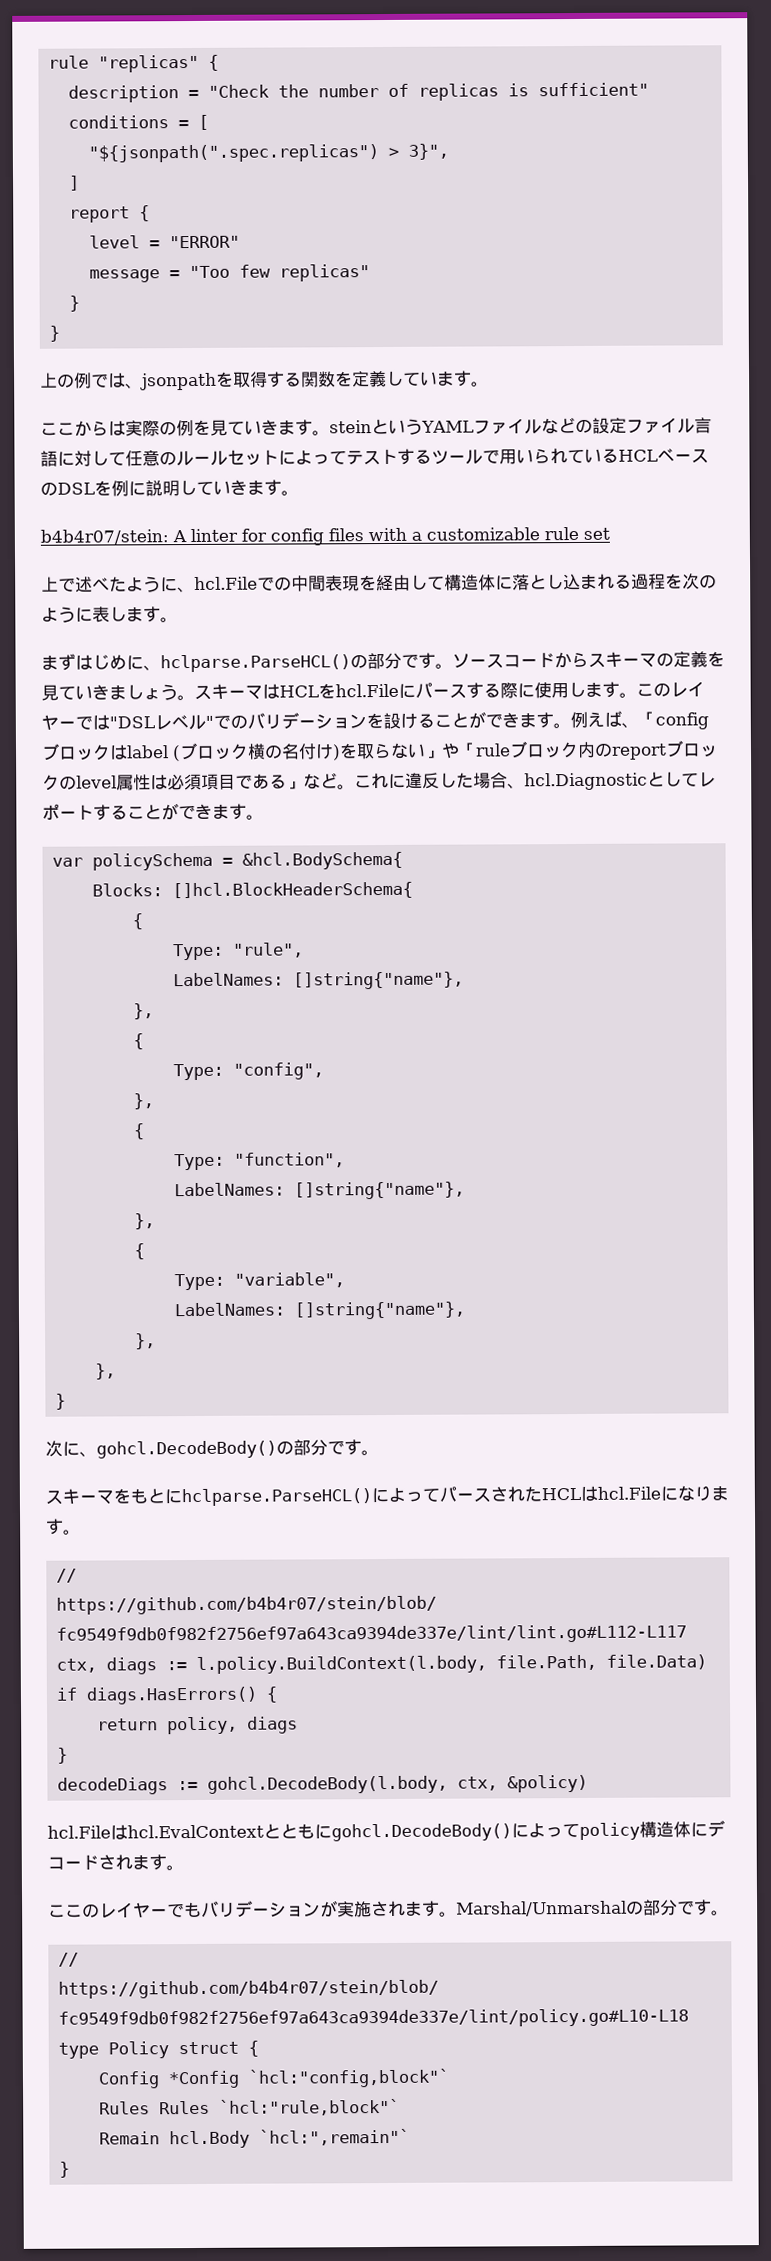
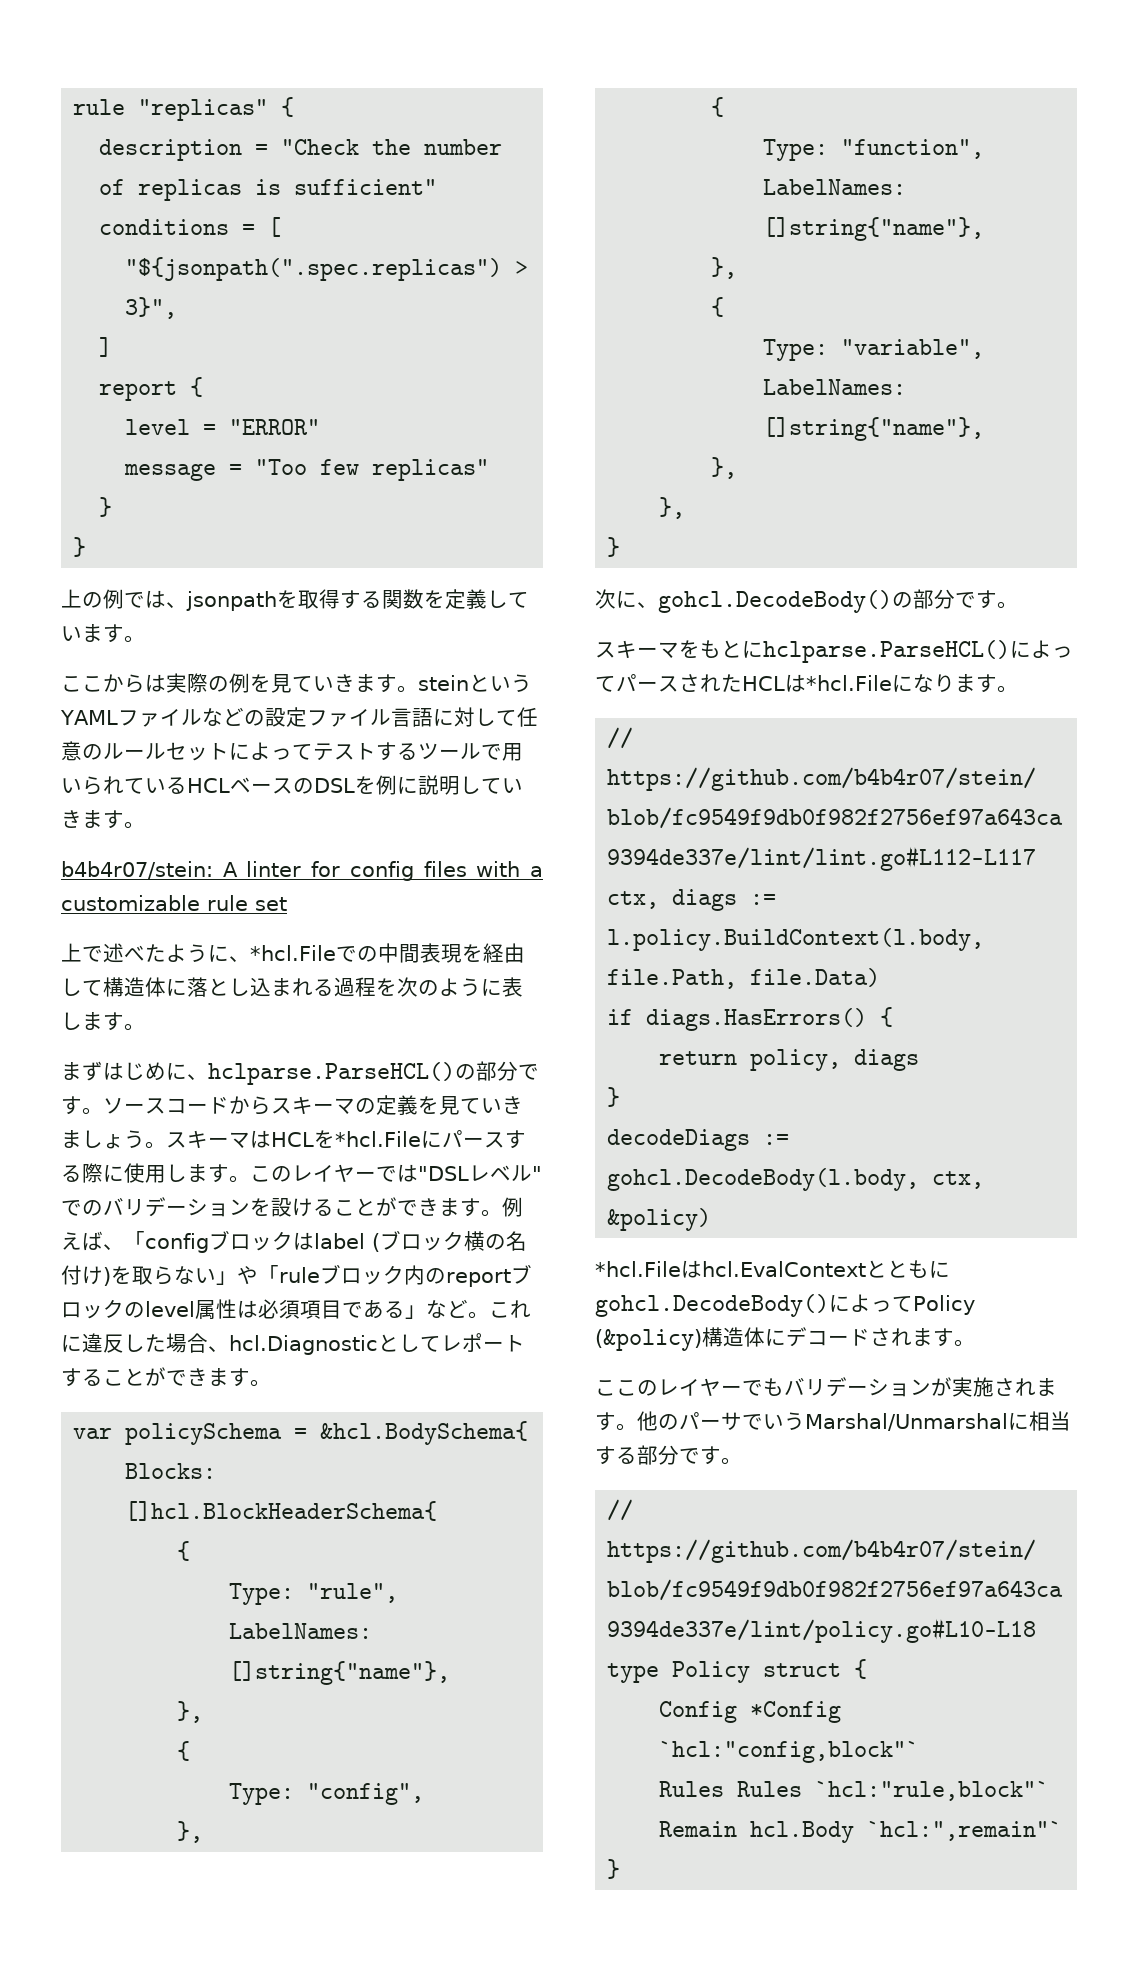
[194,576,258,590] hcl.File -> [250,945,336,961] *hcl.File
[335,683,399,698] hcl.File -> [335,1131,421,1147] *hcl.File
[597,1486,661,1500] hcl.File -> [806,675,892,691] *hcl.File
[47,1825,111,1839] hcl.File -> [595,1261,681,1277] *hcl.File
[579,1822,640,1840] policy -> [913,1295,975,1315] [595,1329,702,1351] Policy (&policy)
[456,1900,644,1917] Marshal/Unmarshalの -> [637,1411,1071,1431] [595,1446,637,1465] 他のパーサでいうMarshal/Unmarshalに相当する

